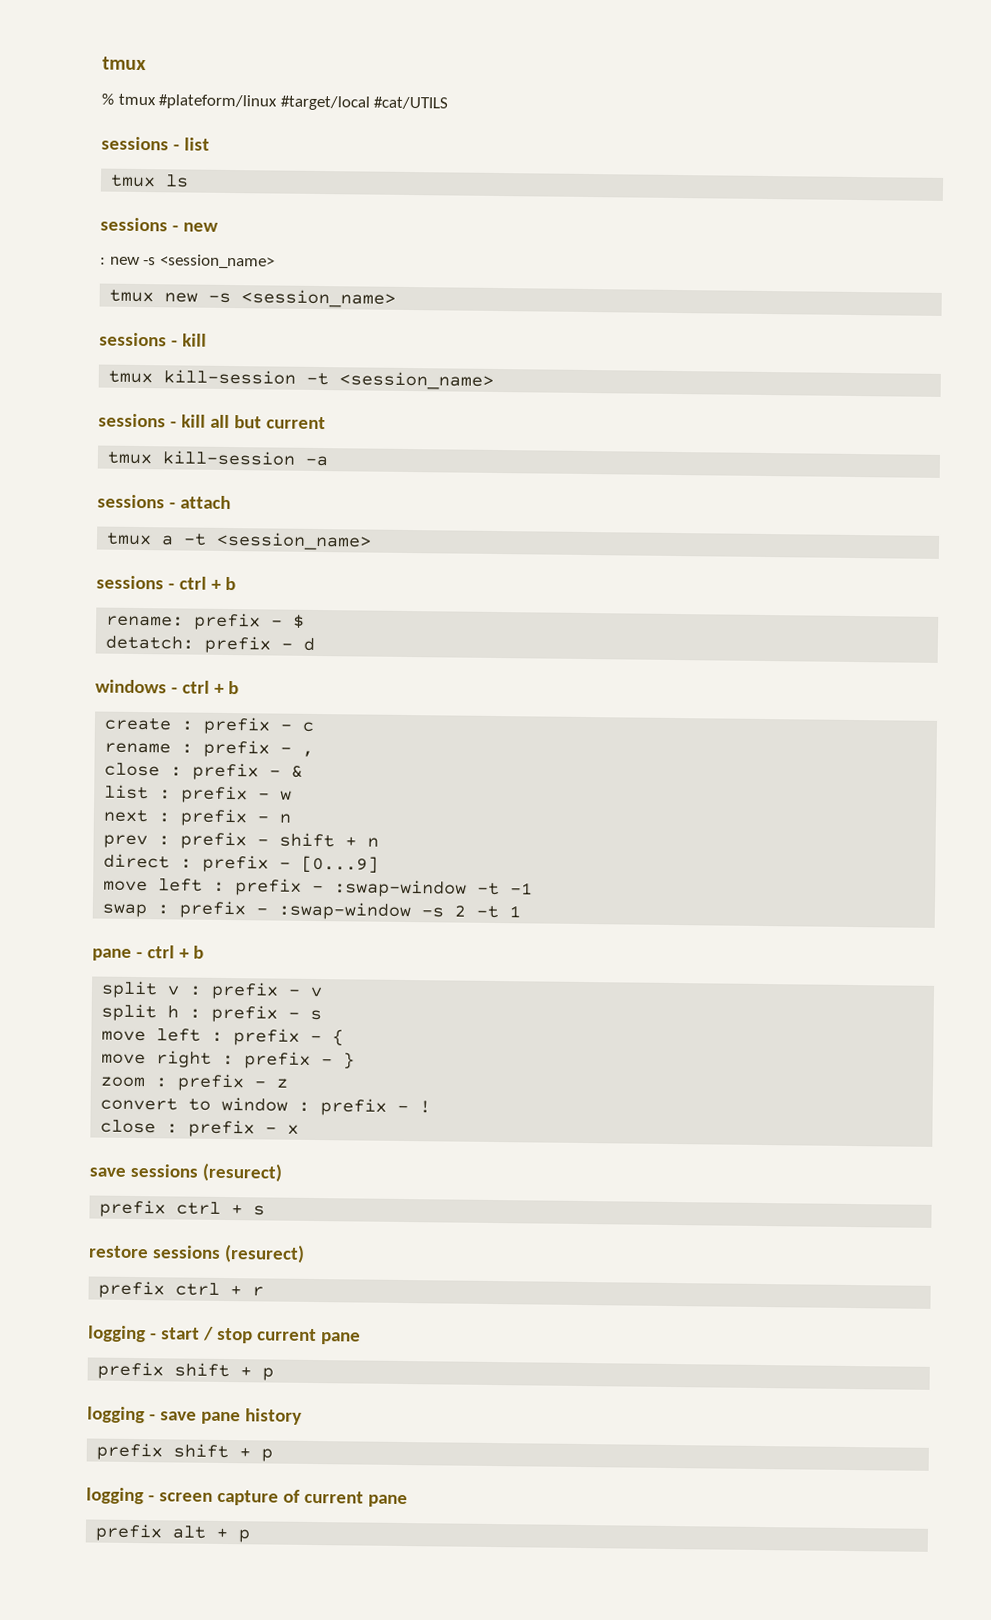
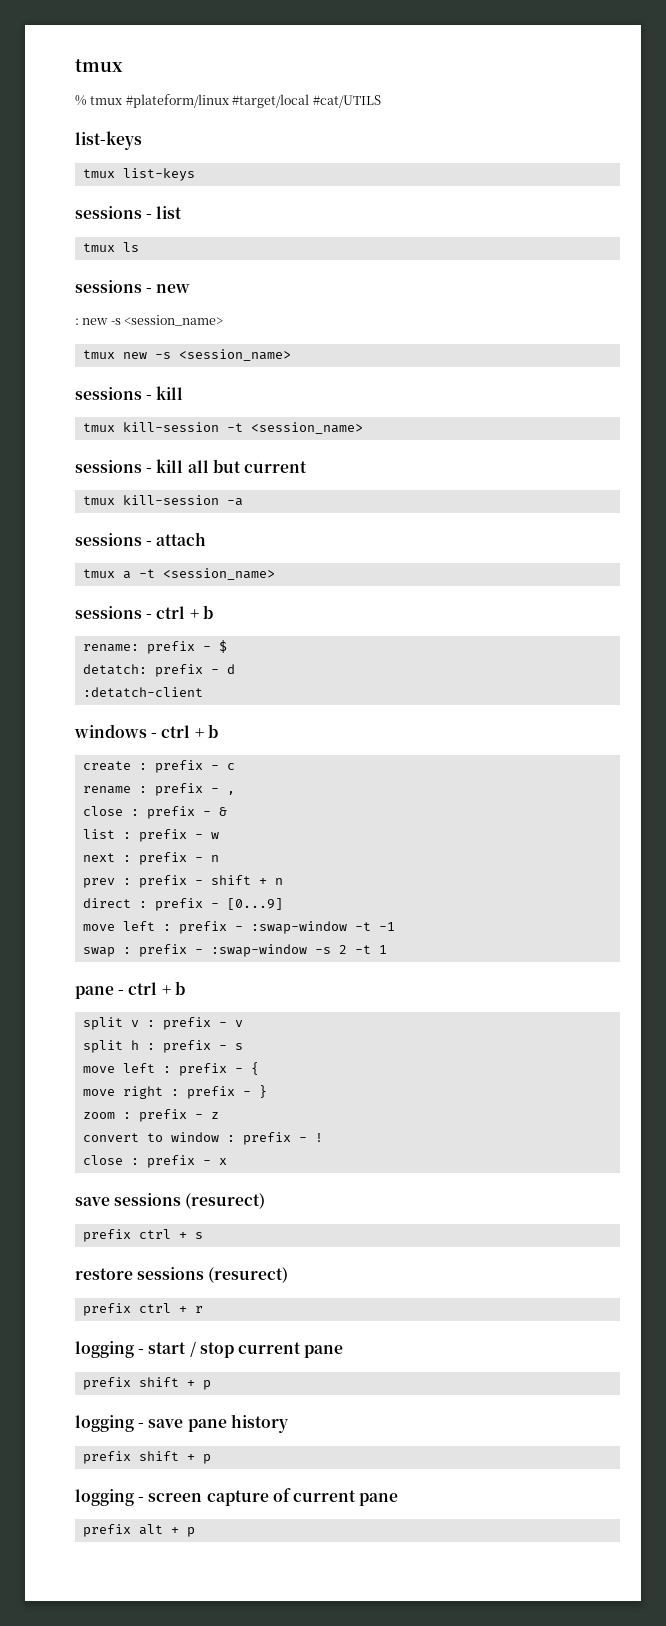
(449, 103) none -> [75,131,142,150] [82,168,195,181] // list-keys // tmux list-keys
(316, 644) none -> [82,687,203,698] // :detatch-client

